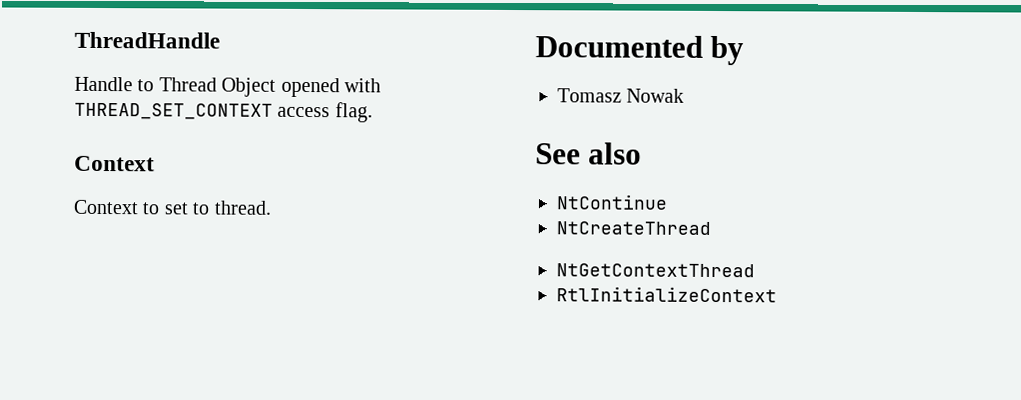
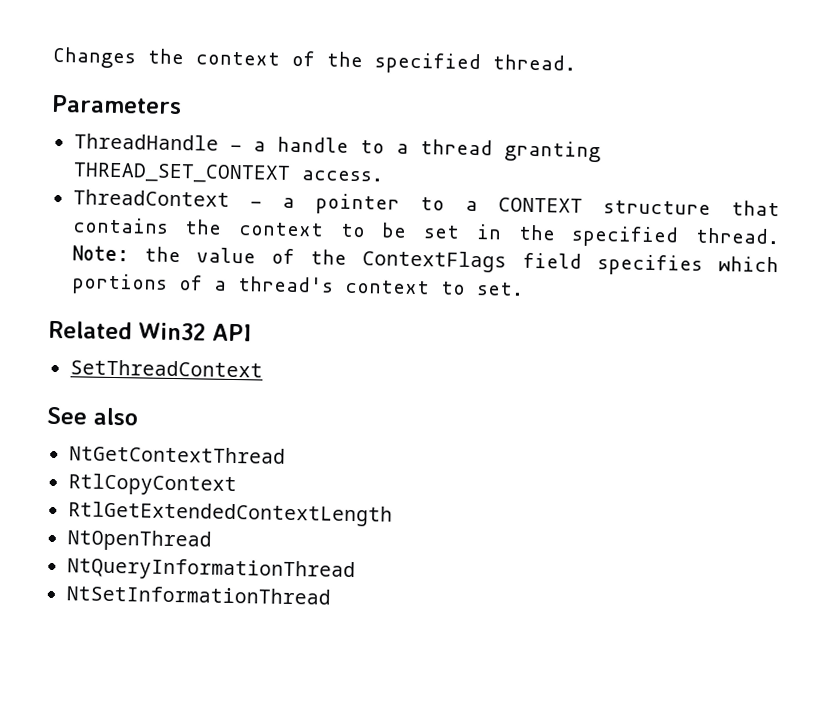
[74,31,220,49] [74,76,381,98] [74,102,373,123] [74,155,155,172] [73,199,271,215] [535,35,745,66] [557,88,685,103] ThreadHandle // Handle to Thread Object opened with THREAD_SET_CONTEXT access flag. // Context // Context to set to thread. // Documented by // Tomasz Nowak -> [52,46,576,75] [51,94,182,115] [73,133,601,163] [72,162,383,184] [72,189,780,217] [71,217,781,248] [71,245,779,276] [70,273,524,296] [48,320,252,342] [69,359,263,378] Changes the context of the specified thread. // Parameters // ThreadHandle - a handle to a thread granting THREAD_SET_CONTEXT access. // ThreadContext - a pointer to a CONTEXT structure that contains the context to be set in the specified thread. Note: the value of the ContextFlags field specifies which portions of a thread's context to set. // Related Win32 API // SetThreadContext
[556,194,668,210] [556,221,711,235] // NtContinue // NtCreateThread -> (138, 416) none
[556,286,777,303] RtlInitializeContext -> [67,473,237,497] [67,501,393,527] [66,529,212,552] [66,557,356,583] [65,585,331,605] RtlCopyContext // RtlGetExtendedContextLength // NtOpenThread // NtQueryInformationThread // NtSetInformationThread

